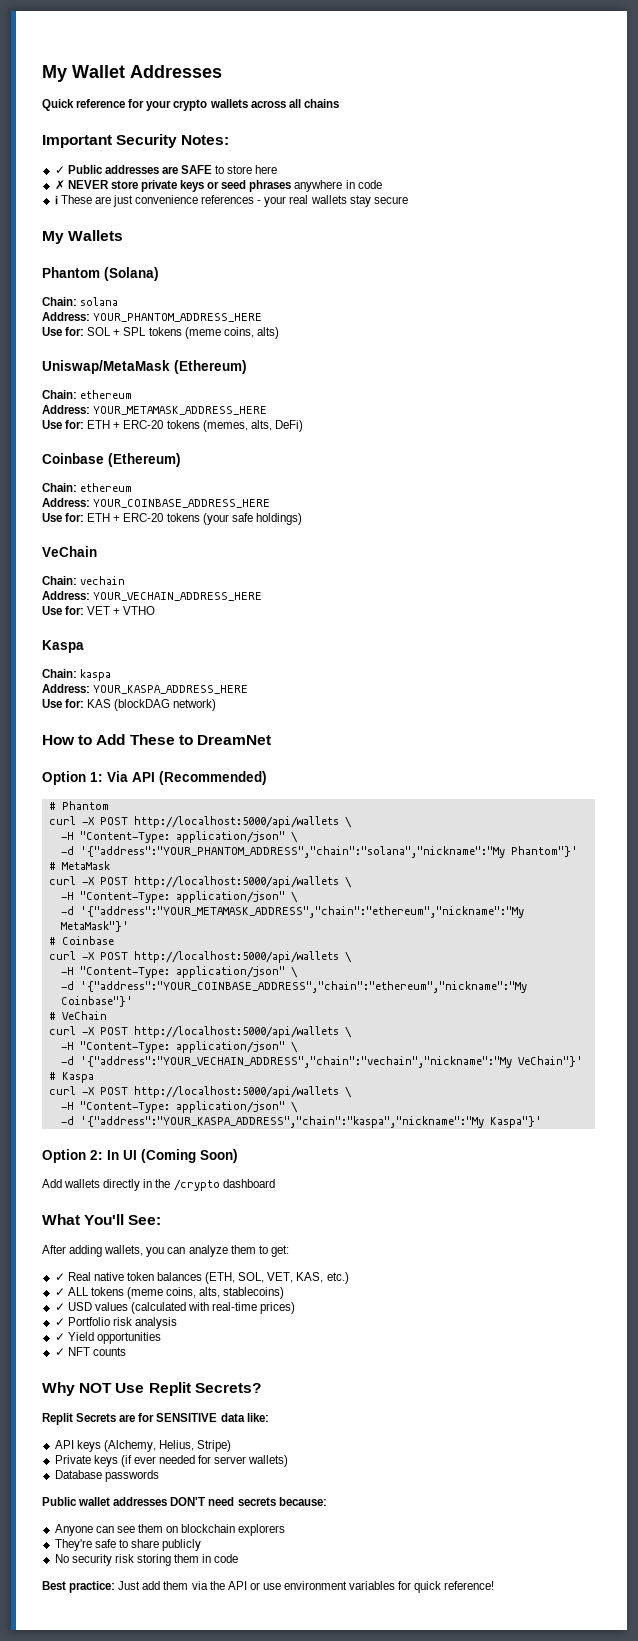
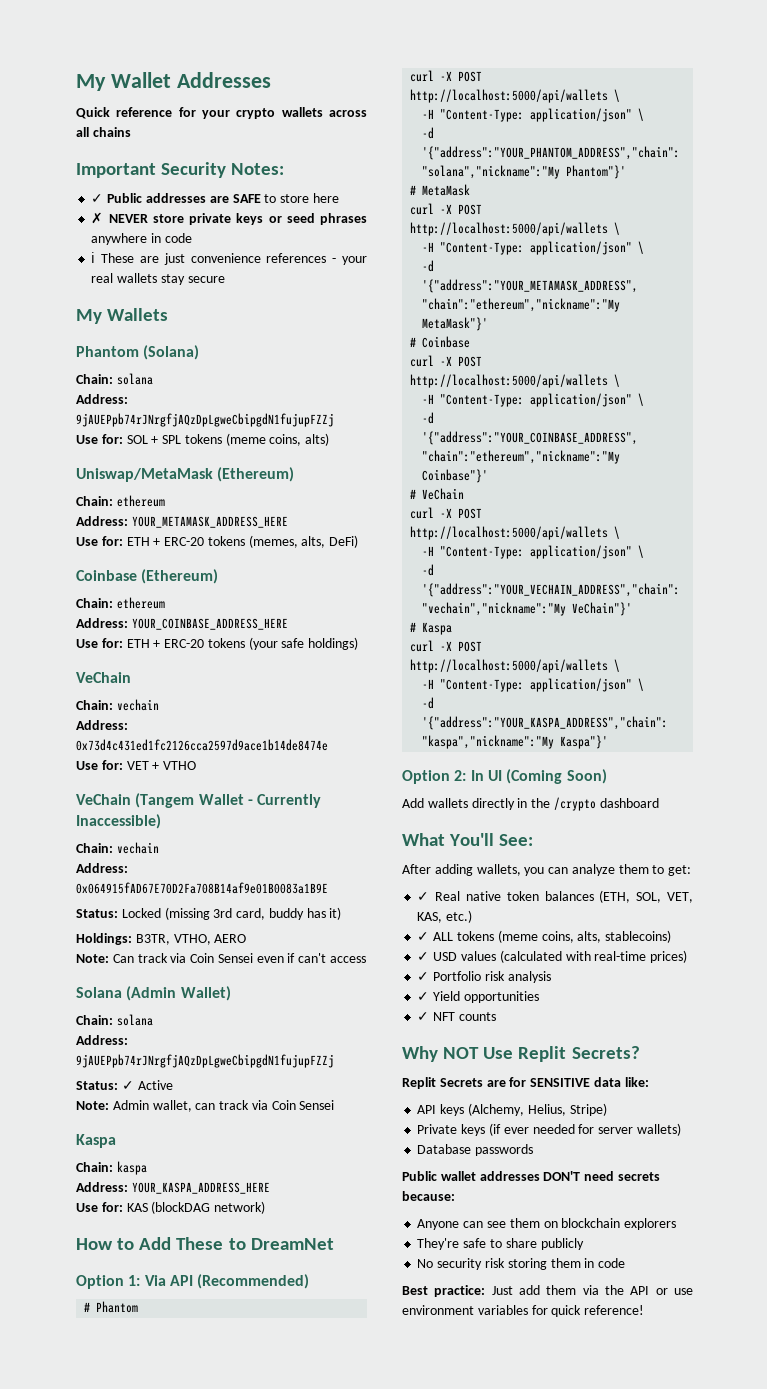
[93,313,263,322] YOUR_PHANTOM_ADDRESS_HERE -> [76,413,334,427] 9jAUEPpb74rJNrgfjAQzDpLgweCbipgdN1fujupFZZj
[93,592,263,601] YOUR_VECHAIN_ADDRESS_HERE -> [76,739,328,751] 0x73d4c431ed1fc2126cca2597d9ace1b14de8474e
(156, 610) none -> [76,793,322,808] [76,814,161,829] [76,842,159,854] [76,863,128,873] [76,882,328,894] [76,907,342,920] [76,933,247,945] [76,953,367,963] [76,986,231,1001] [76,1014,153,1026] [76,1035,128,1045] [76,1054,334,1068] [76,1080,173,1090] [76,1100,335,1112] // VeChain (Tangem Wallet - Currently Inaccessible) // Chain: vechain // Address: 0x064915fAD67E70D2Fa708B14af9e01B0083a1B9E // Status: Locked (missing 3rd card, buddy has it) // Holdings: B3TR, VTHO, AERO // Note: Can track via Coin Sensei even if can't access // Solana (Admin Wallet) // Chain: solana // Address: 9jAUEPpb74rJNrgfjAQzDpLgweCbipgdN1fujupFZZj // Status: ✓ Active // Note: Admin wallet, can track via Coin Sensei

